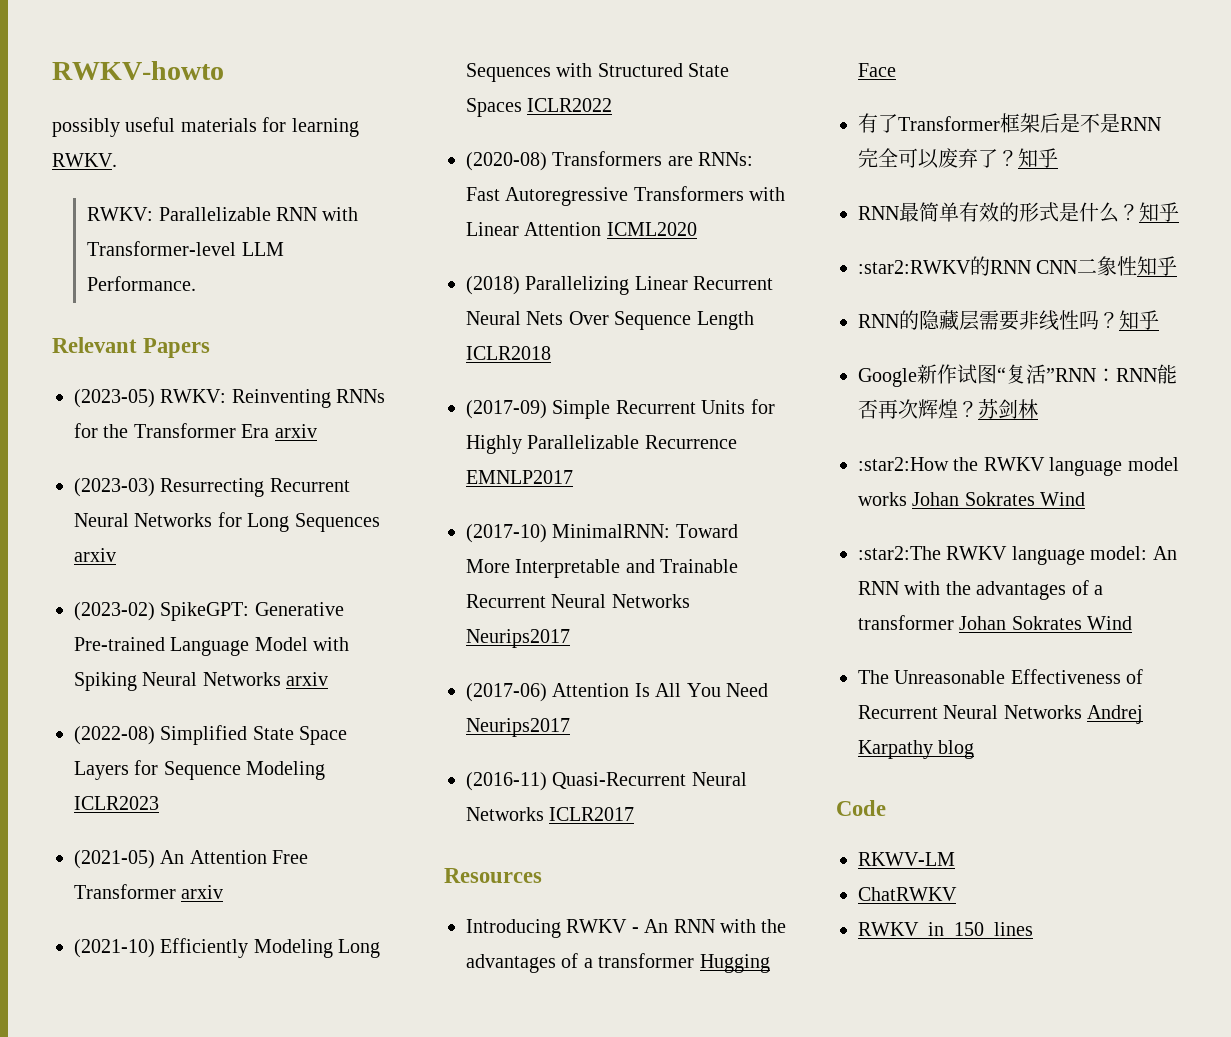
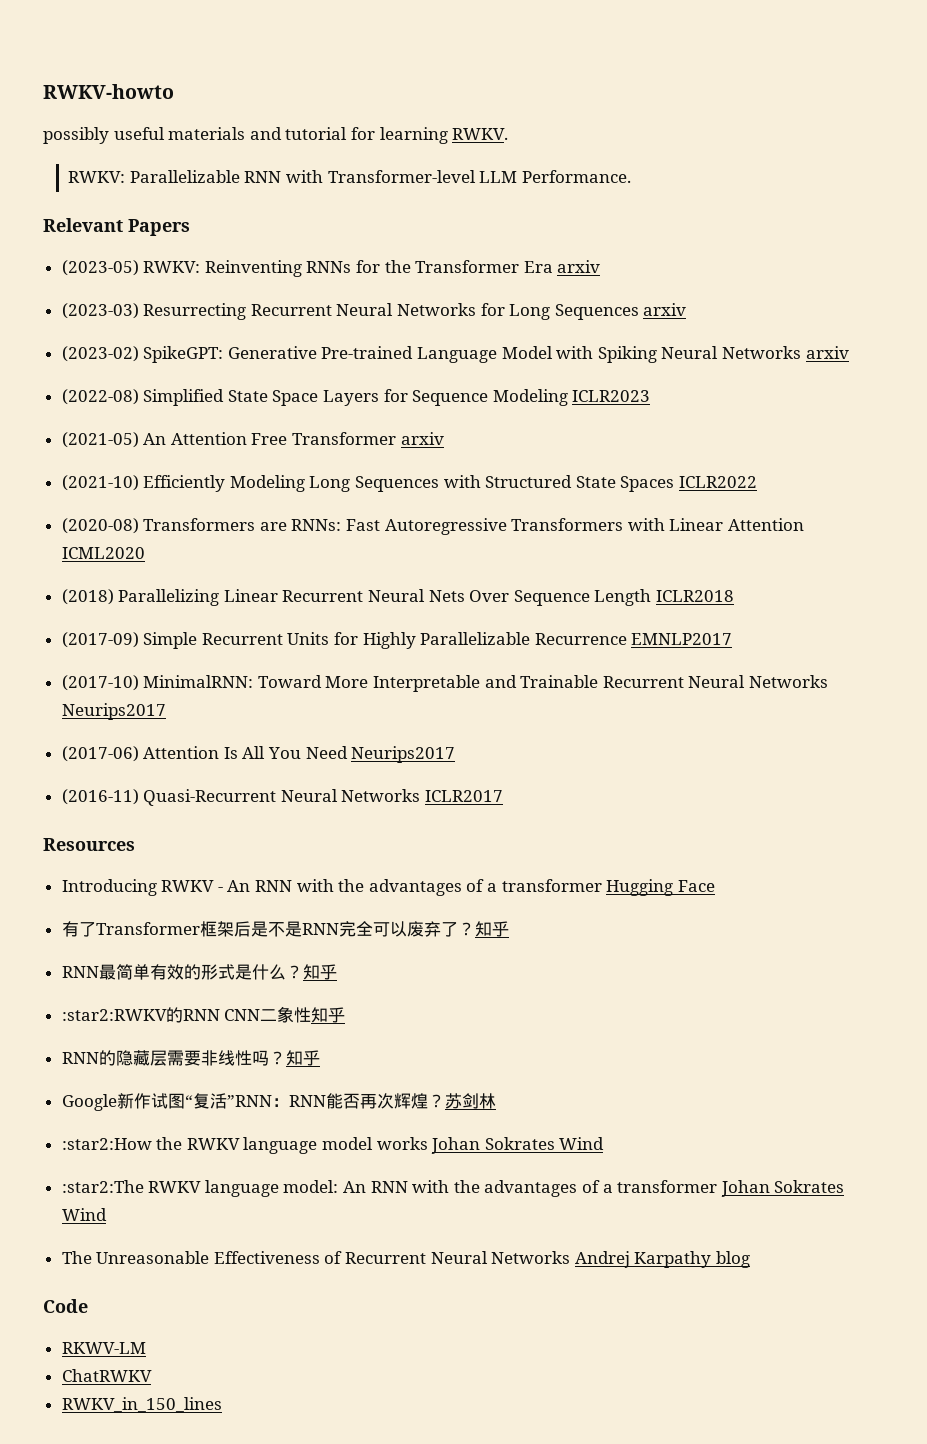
(257, 125) none -> [249,127,348,140] and tutorial

